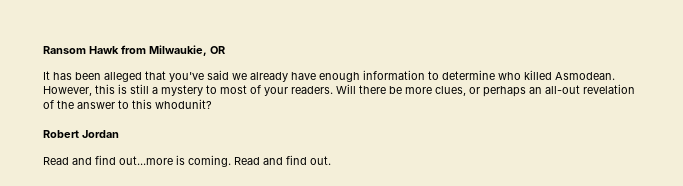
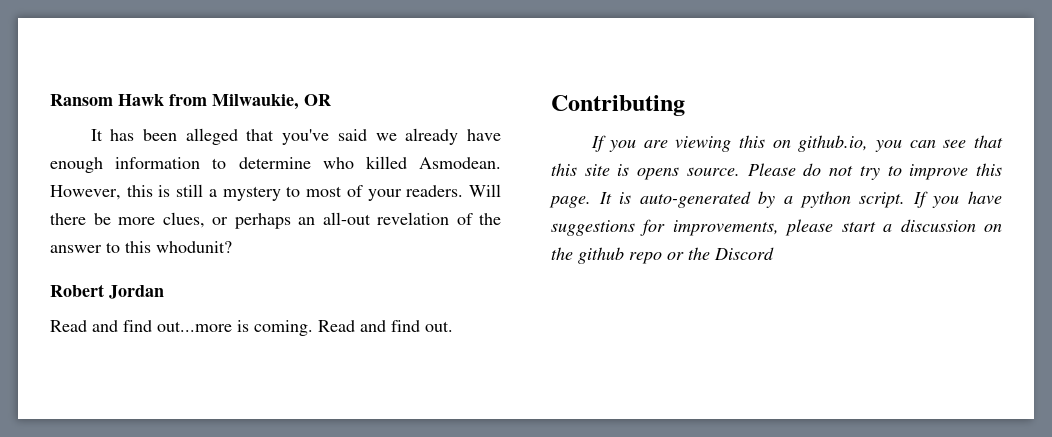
(331, 160) none -> [551,95,685,116] [590,135,1003,152] [551,163,1003,180] [549,191,1003,208] [551,219,1002,236] [551,247,774,264] // Contributing // If you are viewing this on github.io, you can see that this site is opens source. Please do not try to improve this page. It is auto-generated by a python script. If you have suggestions for improvements, please start a discussion on the github repo or the Discord

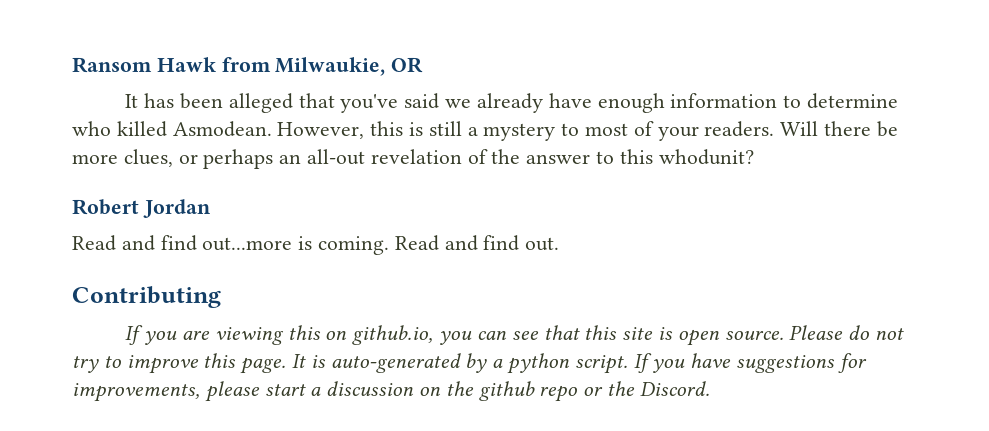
[637,167,680,180] opens -> [677,329,720,346] open
[714,247,774,260] Discord -> [639,381,710,396] Discord.

